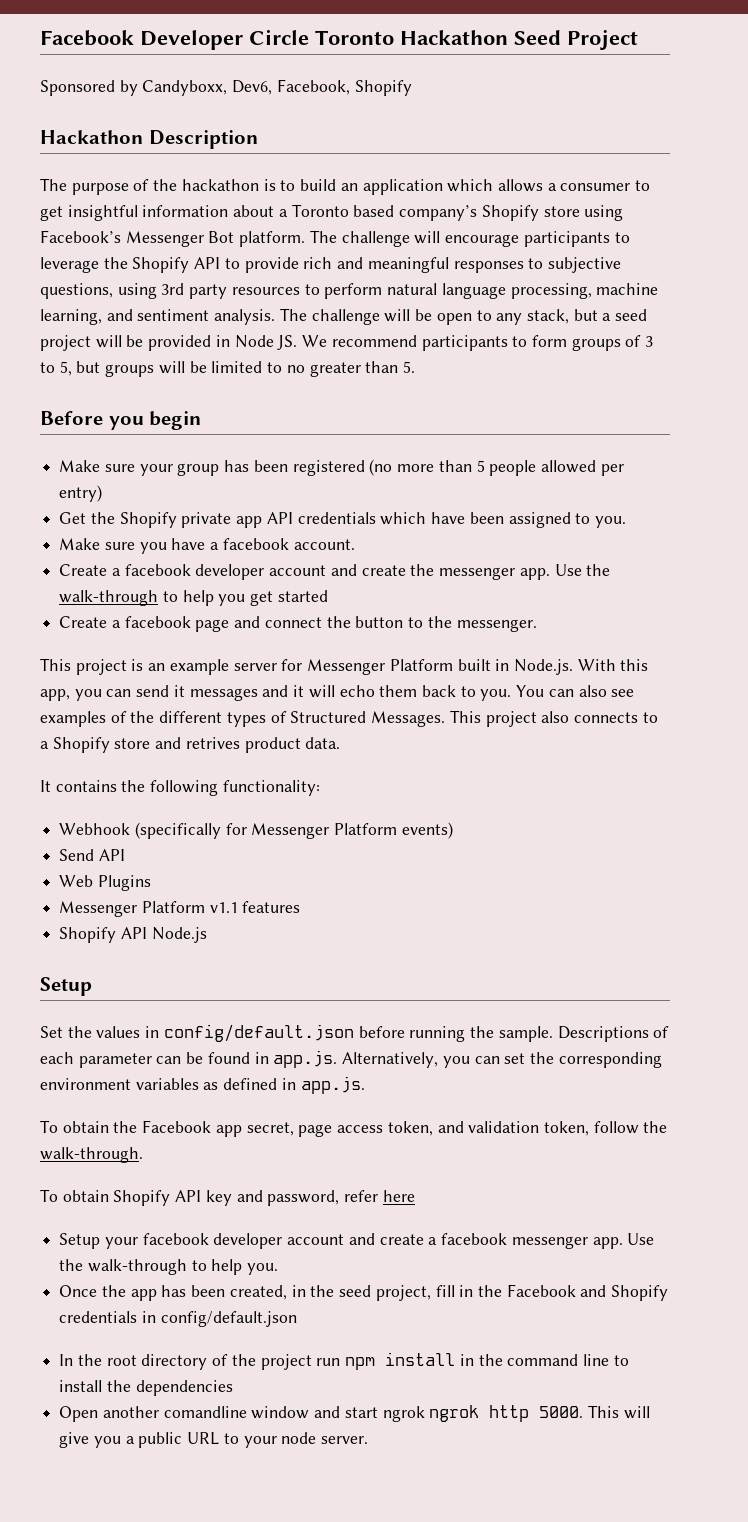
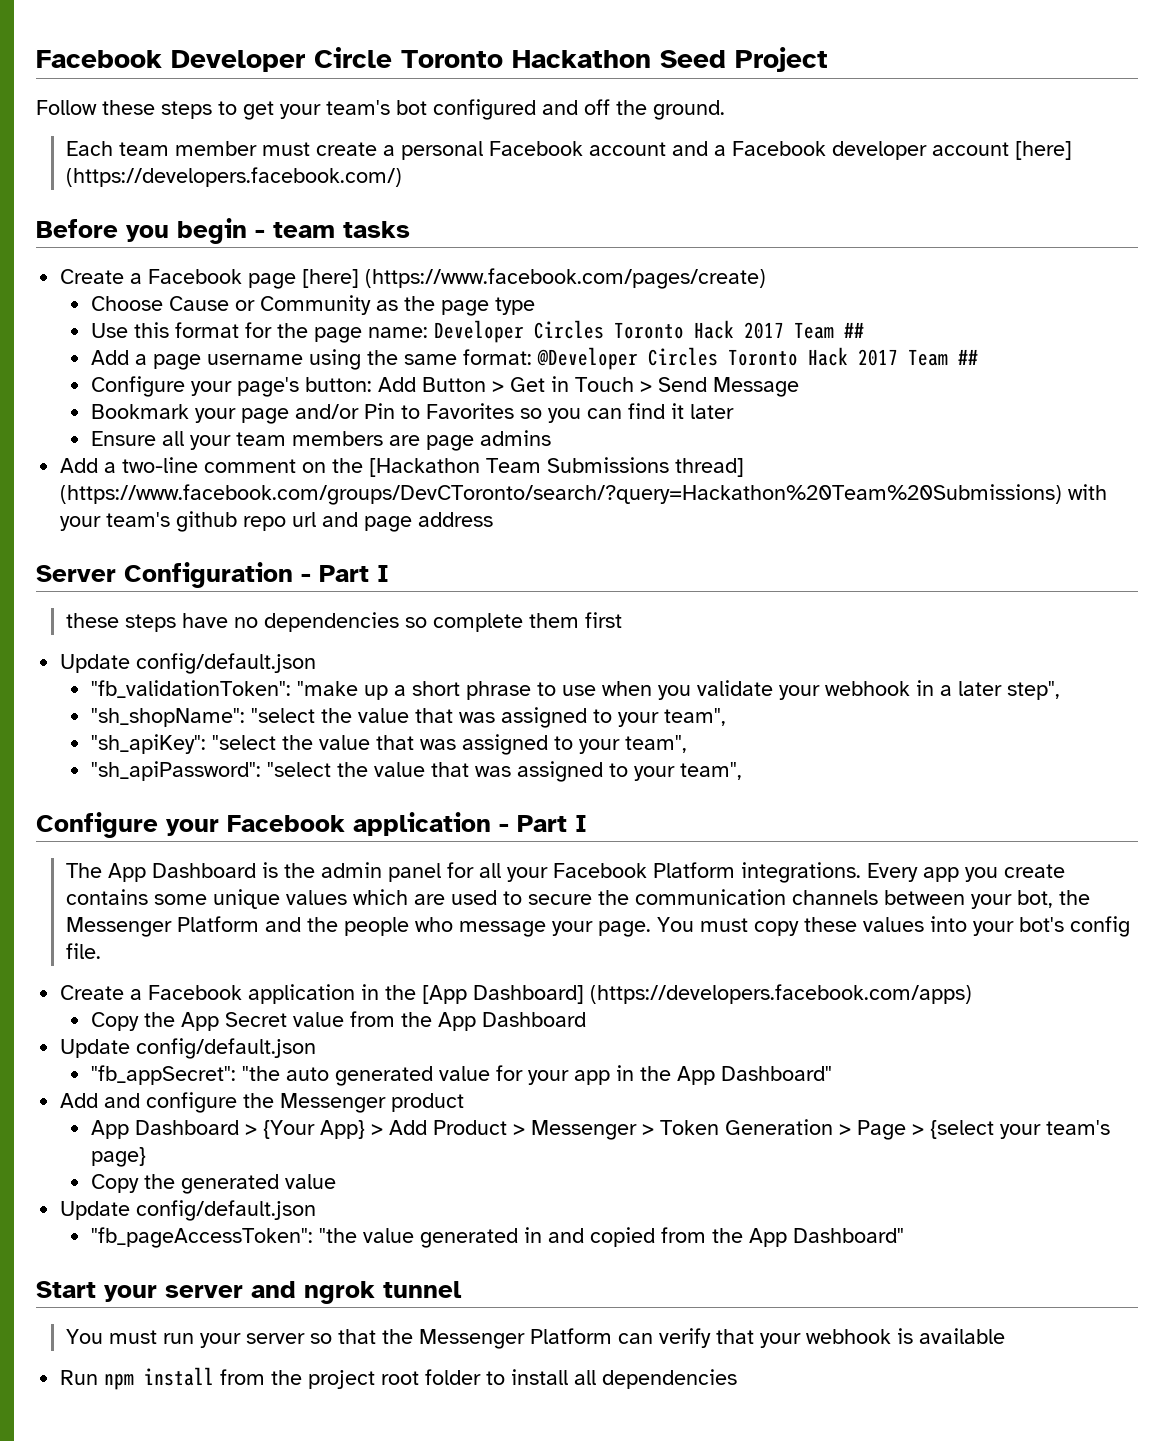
[40,79,412,96] [40,130,258,149] [40,178,651,195] [40,204,624,221] [40,230,630,247] [40,257,621,273] [40,283,659,299] [40,308,648,325] [40,335,654,351] [40,361,415,377] [40,411,202,430] [59,459,624,476] [59,485,103,502] [59,512,626,528] [59,538,355,554] [59,564,611,580] [59,590,328,606] [59,616,537,632] [40,658,649,675] [40,685,635,701] [40,710,658,727] [40,737,341,753] [40,780,320,796] [59,822,453,839] [59,849,125,861] [59,875,151,891] [59,901,301,917] [59,927,207,943] [40,977,92,996] [40,1024,670,1042] [40,1050,662,1068] [40,1076,365,1094] [40,1120,668,1137] [40,1147,143,1163] [40,1189,415,1206] [59,1233,655,1249] [59,1259,279,1275] [59,1284,669,1301] [59,1311,297,1327] [59,1352,609,1370] Sponsored by Candyboxx, Dev6, Facebook, Shopify // Hackathon Description // The purpose of the hackathon is to build an application which allows a consumer to get insightful information about a Toronto based company’s Shopify store using Facebook’s Messenger Bot platform. The challenge will encourage participants to leverage the Shopify API to provide rich and meaningful responses to subjective questions, using 3rd party resources to perform natural language processing, machine learning, and sentiment analysis. The challenge will be open to any stack, but a seed project will be provided in Node JS. We recommend participants to form groups of 3 to 5, but groups will be limited to no greater than 5. // Before you begin // Make sure your group has been registered (no more than 5 people allowed per entry) // Get the Shopify private app API credentials which have been assigned to you. // Make sure you have a facebook account. // Create a facebook developer account and create the messenger app. Use the walk-through to help you get started // Create a facebook page and connect the button to the messenger. // This project is an example server for Messenger Platform built in Node.js. With this app, you can send it messages and it will echo them back to you. You can also see examples of the different types of Structured Messages. This project also connects to a Shopify store and retrives product data. // It contains the following functionality: // Webhook (specifically for Messenger Platform events) // Send API // Web Plugins // Messenger Platform v1.1 features // Shopify API Node.js // Setup // Set the values in config/default.json before running the sample. Descriptions of each parameter can be found in app.js. Alternatively, you can set the corresponding environment variables as defined in app.js. // To obtain the Facebook app secret, page access token, and validation token, follow the walk-through. // To obtain Shopify API key and password, refer here // Setup your facebook developer account and create a facebook messenger app. Use the walk-through to help you. // Once the app has been created, in the seed project, fill in the Facebook and Shopify credentials in config/default.json // In the root directory of the project run npm install in the command line -> [36,99,725,120] [66,141,1073,160] [66,167,403,187] [36,218,410,244] [60,268,767,289] [90,295,535,316] [90,320,864,343] [90,347,978,370] [90,376,799,397] [90,403,734,424] [90,430,551,451] [60,457,745,477] [60,484,1108,505] [60,511,494,532] [36,562,389,588] [66,612,623,632] [60,653,317,674] [90,680,1060,700] [90,707,726,728] [90,734,687,755] [90,761,742,782] [36,812,587,838] [66,862,1066,883] [66,889,1091,909] [66,916,1131,937] [66,943,102,959] [60,984,973,1004] [90,1011,586,1031] [60,1038,317,1059] [90,1065,832,1086] [60,1092,465,1113] [90,1119,1110,1140] [90,1147,146,1167] [90,1174,336,1194] [60,1200,317,1221] [90,1227,904,1248] [36,1281,462,1304] [66,1328,1006,1349] [60,1367,482,1390] Follow these steps to get your team's bot configured and off the ground. // Each team member must create a personal Facebook account and a Facebook developer account [here] (https://developers.facebook.com/) // Before you begin - team tasks // Create a Facebook page [here] (https://www.facebook.com/pages/create) // Choose Cause or Community as the page type // Use this format for the page name: Developer Circles Toronto Hack 2017 Team ## // Add a page username using the same format: @Developer Circles Toronto Hack 2017 Team ## // Configure your page's button: Add Button > Get in Touch > Send Message // Bookmark your page and/or Pin to Favorites so you can find it later // Ensure all your team members are page admins // Add a two-line comment on the [Hackathon Team Submissions thread] (https://www.facebook.com/groups/DevCToronto/search/?query=Hackathon%20Team%20Submissions) with your team's github repo url and page address // Server Configuration - Part I // these steps have no dependencies so complete them first // Update config/default.json // "fb_validationToken": "make up a short phrase to use when you validate your webhook in a later step", // "sh_shopName": "select the value that was assigned to your team", // "sh_apiKey": "select the value that was assigned to your team", // "sh_apiPassword": "select the value that was assigned to your team", // Configure your Facebook application - Part I // The App Dashboard is the admin panel for all your Facebook Platform integrations. Every app you create contains some unique values which are used to secure the communication channels between your bot, the Messenger Platform and the people who message your page. You must copy these values into your bot's config file. // Create a Facebook application in the [App Dashboard] (https://developers.facebook.com/apps) // Copy the App Secret value from the App Dashboard // Update config/default.json // "fb_appSecret": "the auto generated value for your app in the App Dashboard" // Add and configure the Messenger product // App Dashboard > {Your App} > Add Product > Messenger > Token Generation > Page > {select your team's page} // Copy the generated value // Update config/default.json // "fb_pageAccessToken": "the value generated in and copied from the App Dashboard" // Start your server and ngrok tunnel // You must run your server so that the Messenger Platform can verify that your webhook is available // Run npm install from the project root folder
[106,1380,233,1396] [59,1405,650,1422] [59,1432,369,1448] the dependencies // Open another comandline window and start ngrok ngrok http 5000. This will give you a public URL to your node server. -> [574,1369,738,1389] all dependencies

